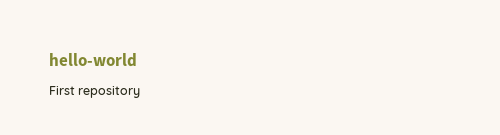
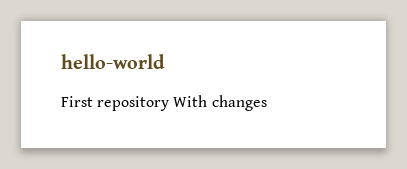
(141, 92) none -> [173,95,267,111] With changes

